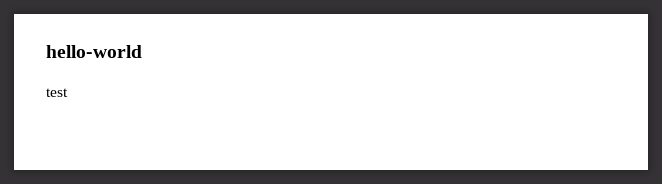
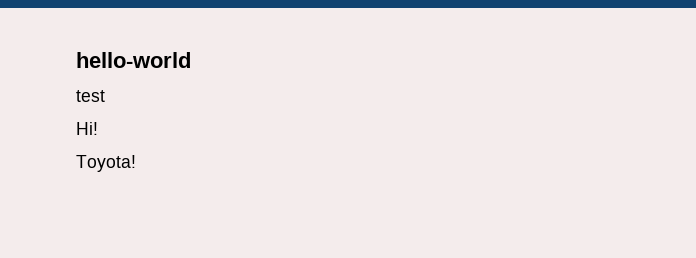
(68, 92) none -> [76,122,98,135] [76,155,136,172] // Hi! // Toyota!

